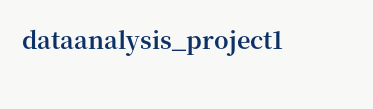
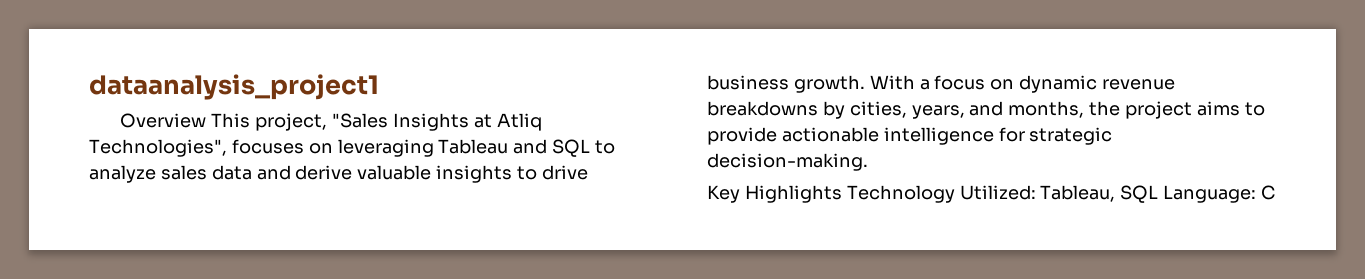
(283, 42) none -> [120,113,542,131] [89,139,616,157] [89,165,588,183] [707,75,1176,93] [707,101,1265,119] [707,127,1113,145] [707,153,868,171] [707,185,1276,203] // Overview This project, "Sales Insights at Atliq Technologies", focuses on leveraging Tableau and SQL to analyze sales data and derive valuable insights to drive business growth. With a focus on dynamic revenue breakdowns by cities, years, and months, the project aims to provide actionable intelligence for strategic decision-making. // Key Highlights Technology Utilized: Tableau, SQL Language: C

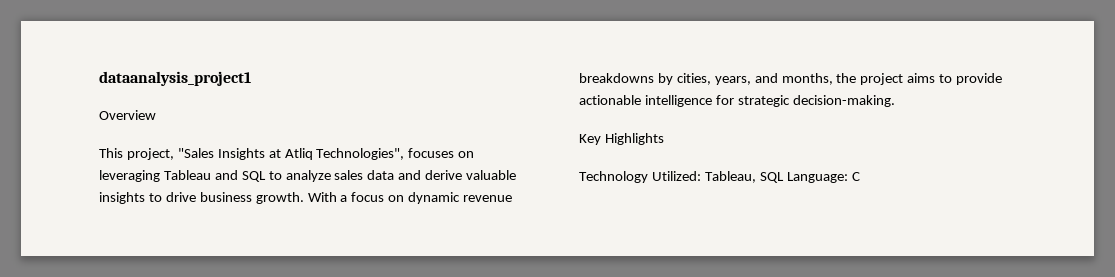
(207, 120) none -> (156, 115) //
(842, 194) none -> (664, 139) //

